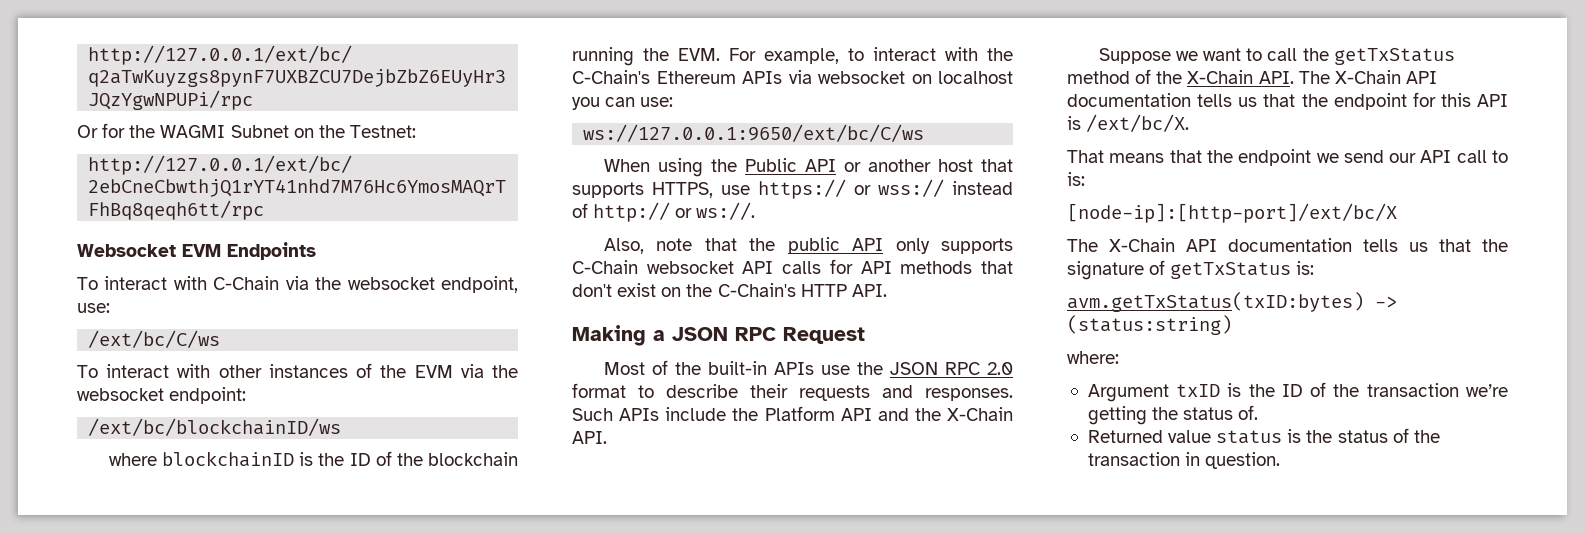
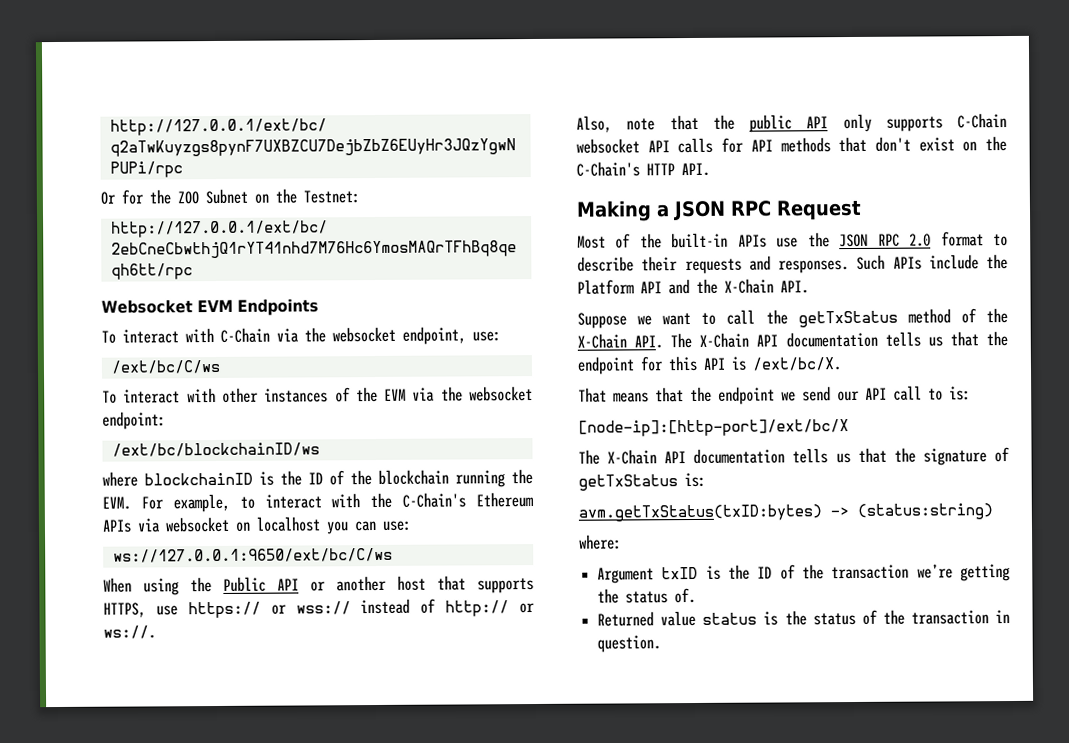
[160,125,226,138] WAGMI -> [177,191,199,205] ZOO

